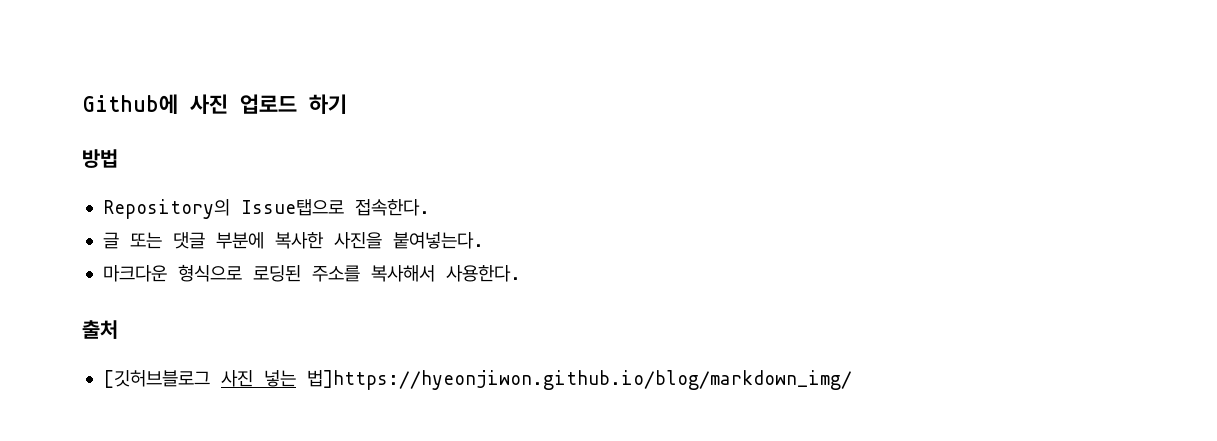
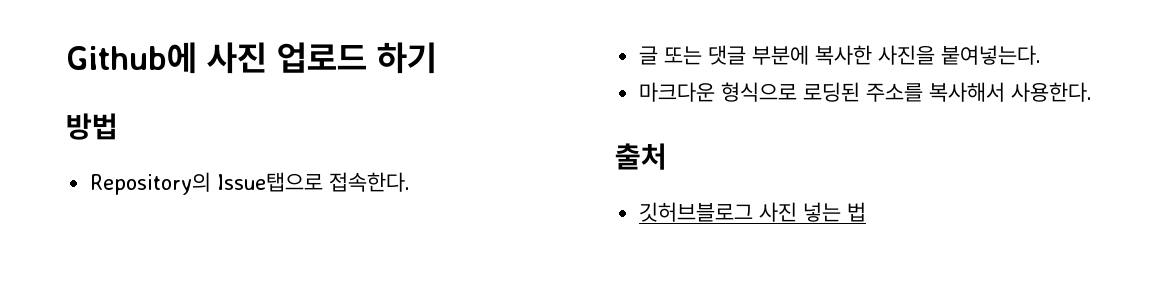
[102,370,210,388] [깃허브블로그 -> [639,202,754,222] 깃허브블로그
[306,370,852,390] 법]https://hyeonjiwon.github.io/blog/markdown_img/ -> [847,202,867,222] 법

